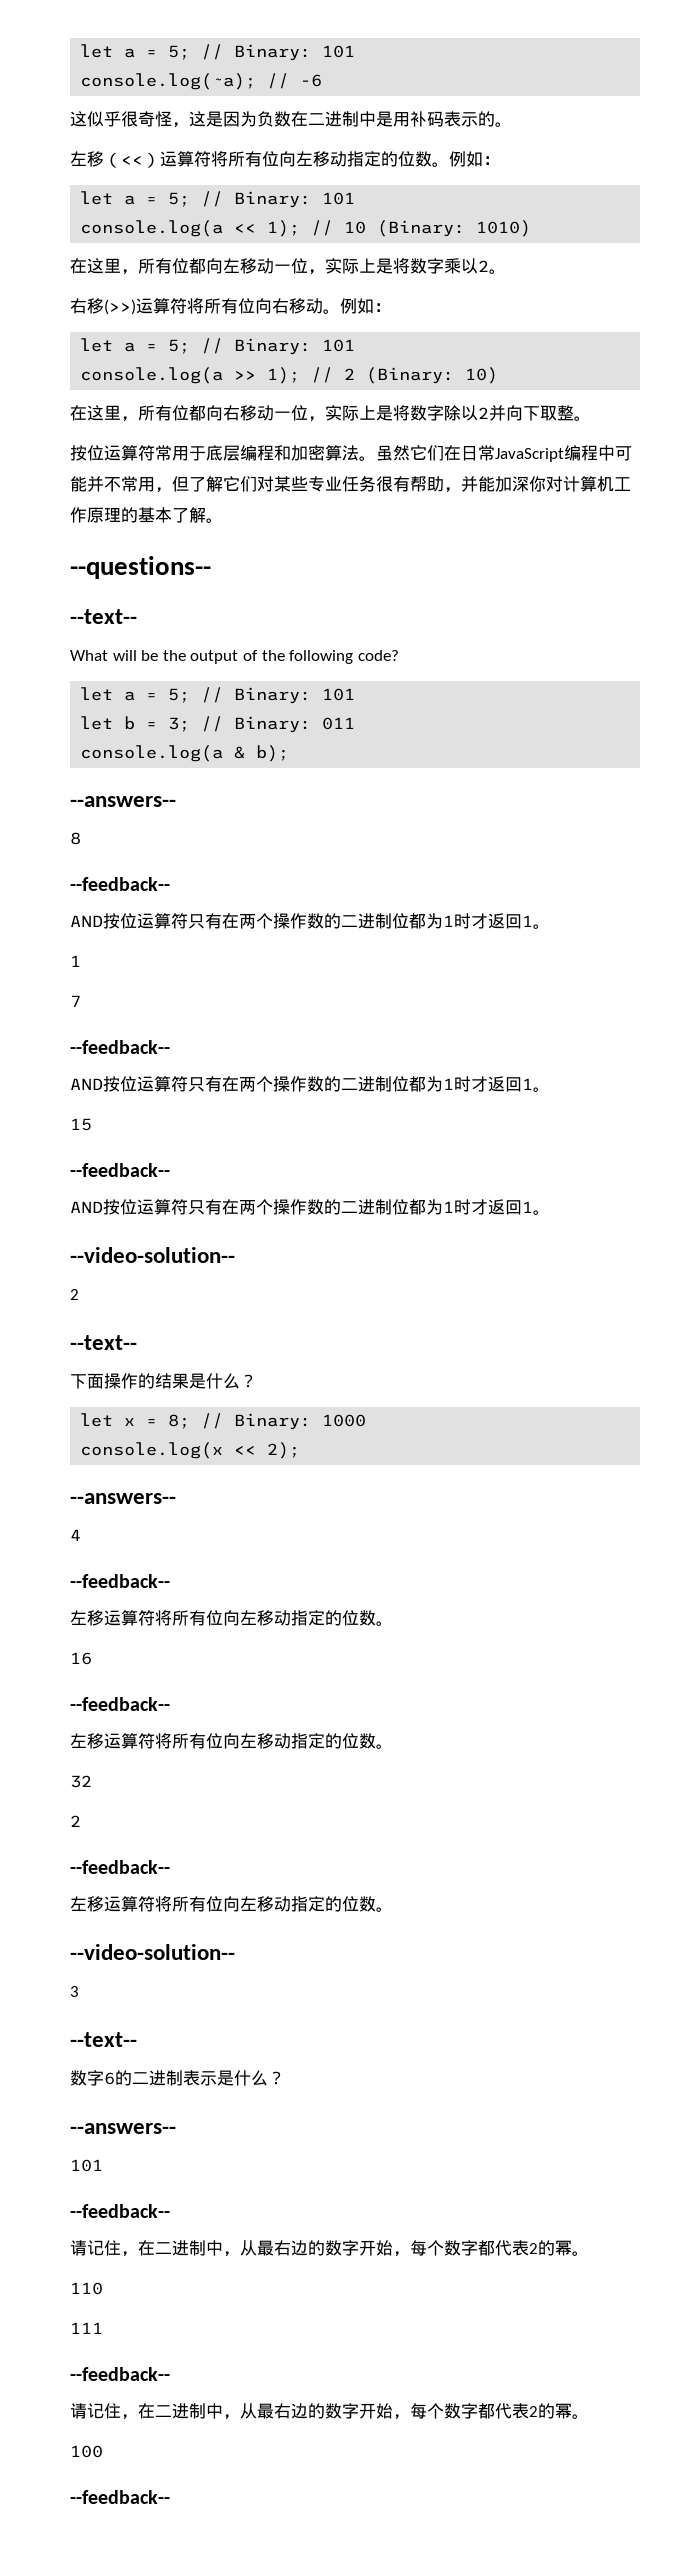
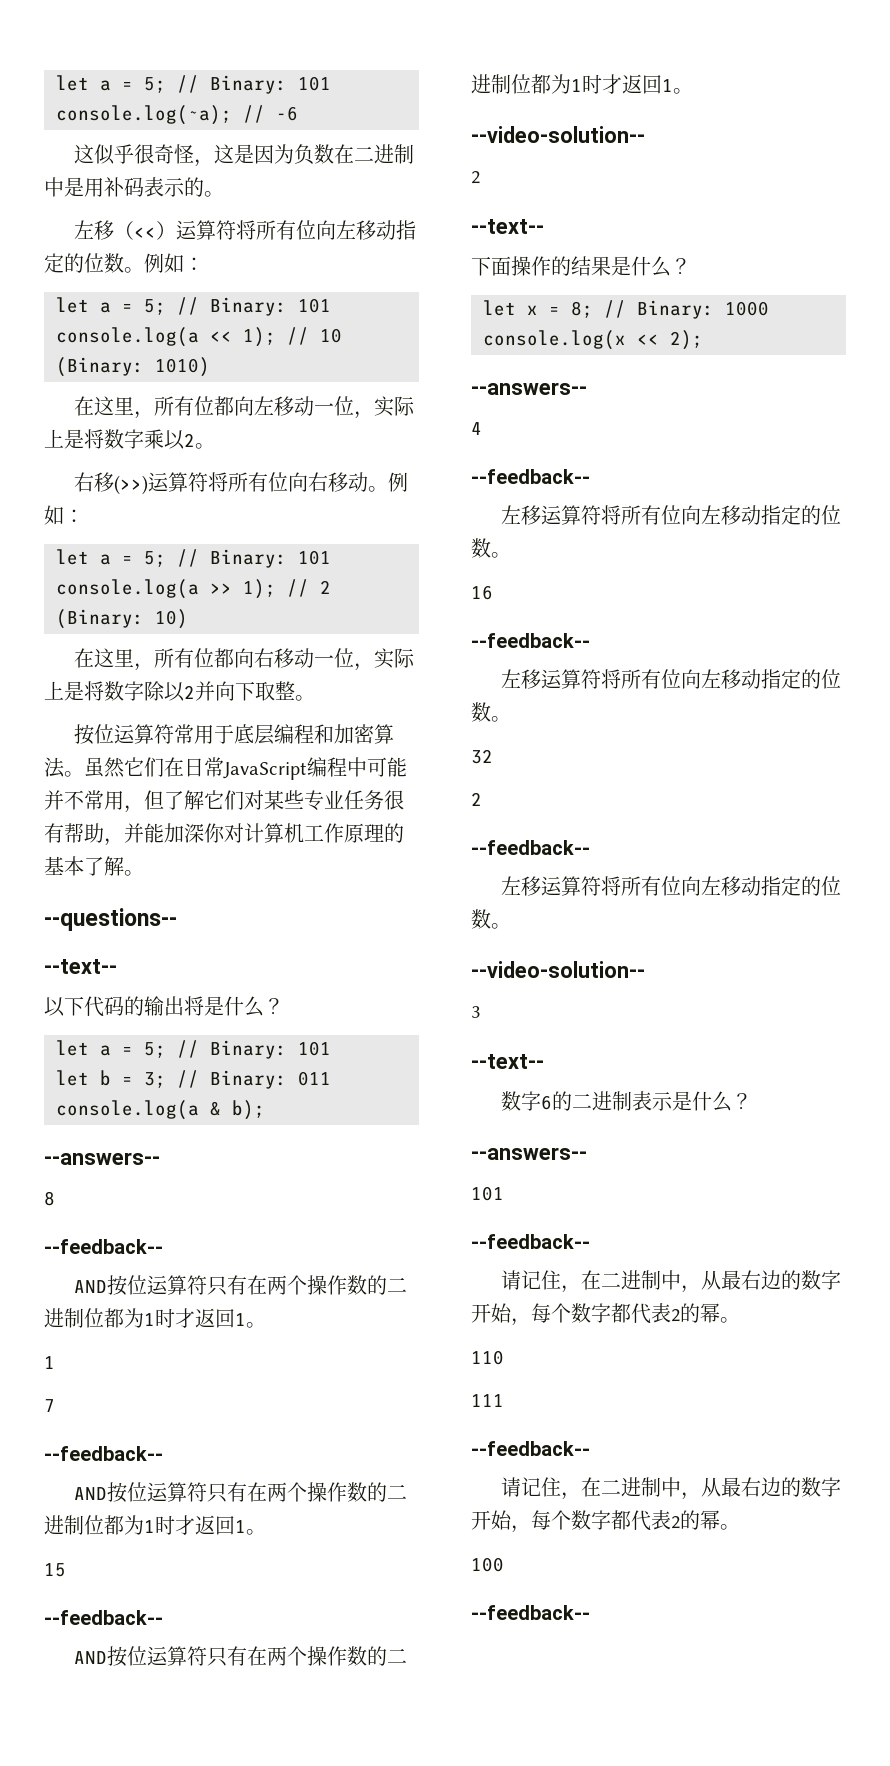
[70,650,399,664] What will be the output of the following code? -> [44,996,284,1017] 以下代码的输出将是什么？

